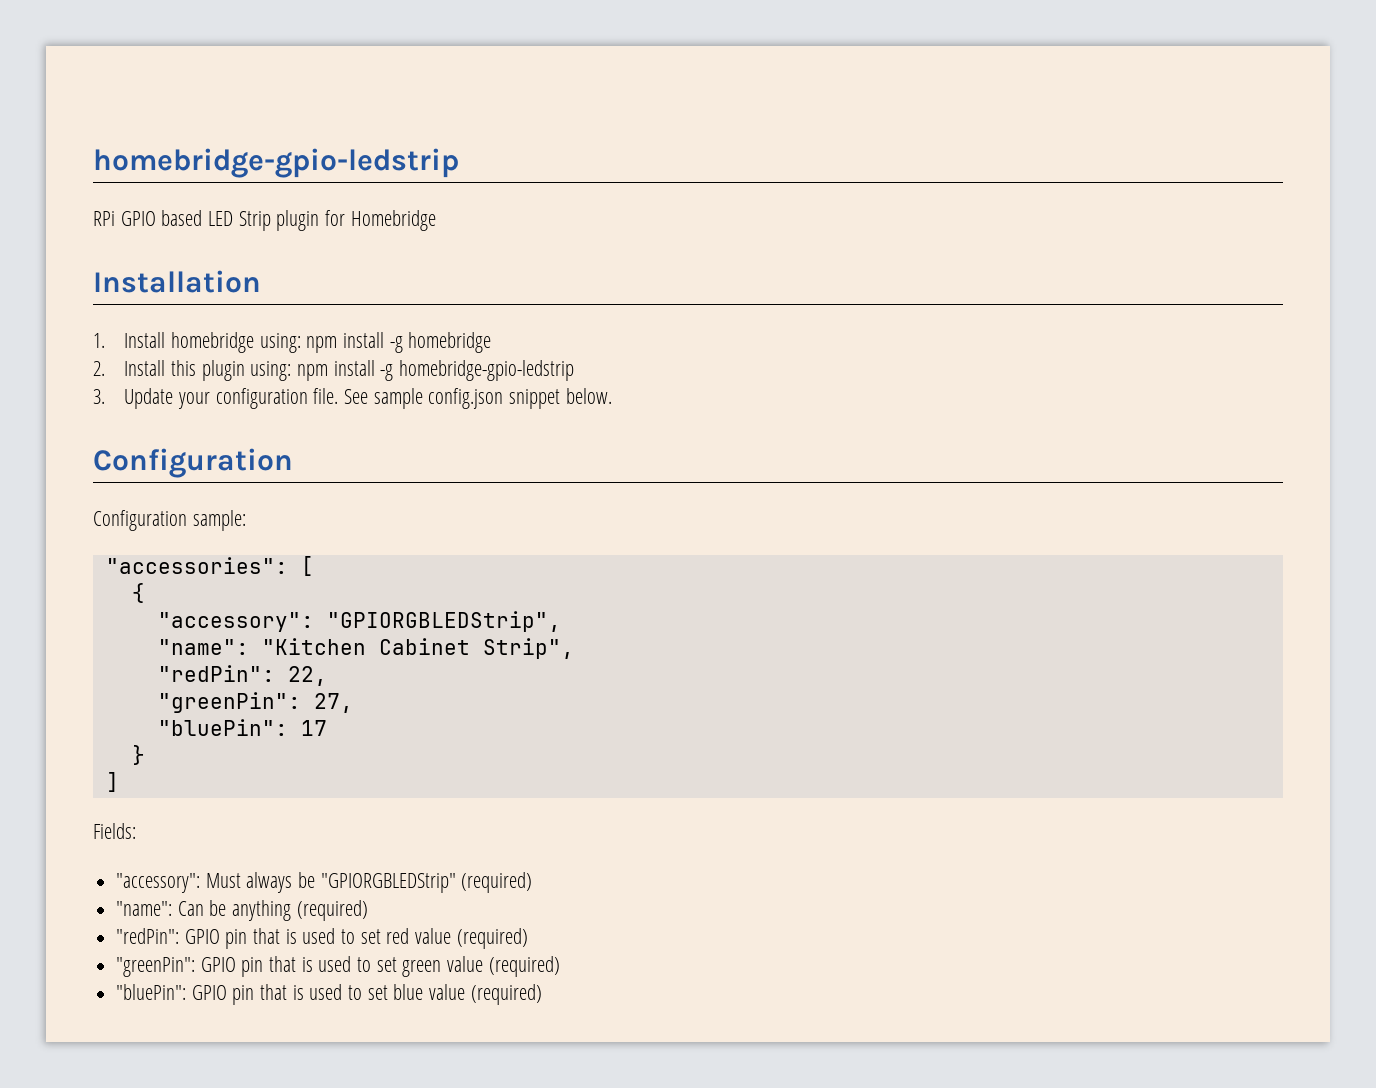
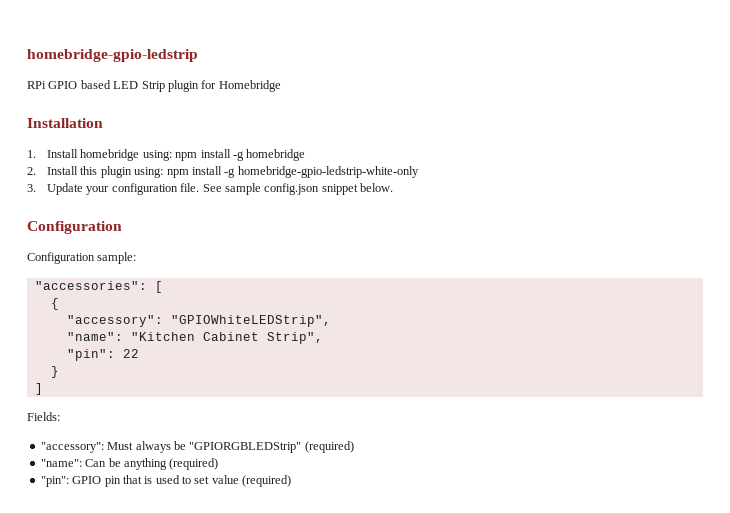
[399,360,575,381] homebridge-gpio-ledstrip -> [237,166,419,178] homebridge-gpio-ledstrip-white-only
[326,611,561,632] "GPIORGBLEDStrip", -> [170,315,331,327] "GPIOWhiteLEDStrip",
[157,665,327,686] [157,692,353,713] [157,719,327,736] "redPin": 22, // "greenPin": 27, // "bluePin": 17 -> [66,349,139,361] "pin": 22
[116,928,528,949] [116,956,560,977] [116,984,542,1005] "redPin": GPIO pin that is used to set red value (required) // "greenPin": GPIO pin that is used to set green value (required) // "bluePin": GPIO pin that is used to set blue value (required) -> [40,475,292,487] "pin": GPIO pin that is used to set value (required)

